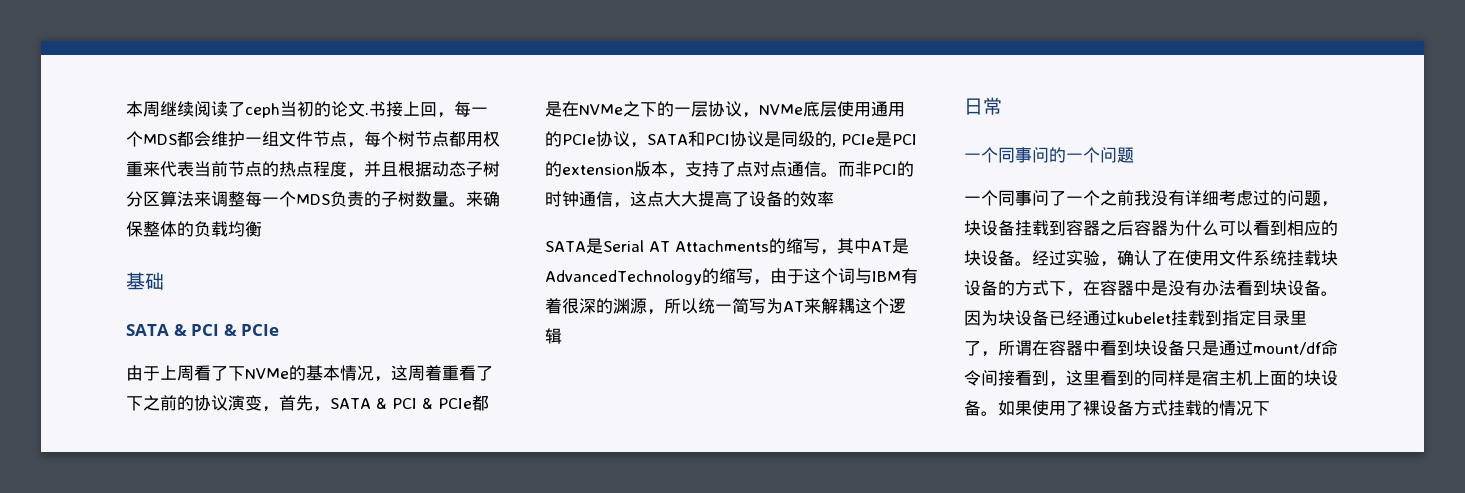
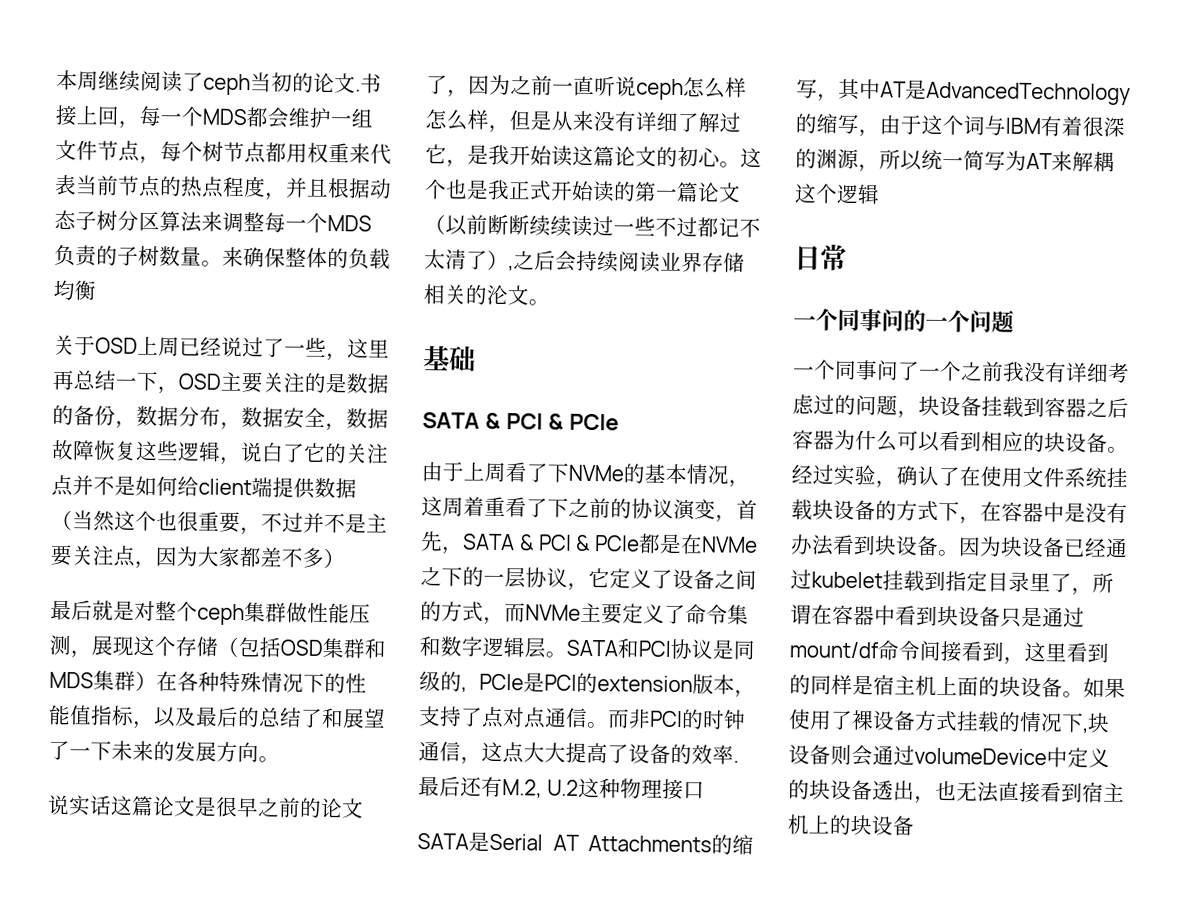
(262, 229) none -> [53,334,390,362] [52,369,389,395] [52,404,389,432] [51,439,389,466] [51,474,357,499] [51,509,388,536] [50,544,345,570] [50,599,371,626] [49,634,386,659] [49,670,367,694] [48,704,386,730] [48,740,280,763] [47,794,364,819] [426,74,747,101] [425,109,741,134] [425,144,762,168] [424,179,741,203] [424,214,761,238] [424,249,745,273] [423,284,550,306] // 关于OSD上周已经说过了一些，这里再总结一下，OSD主要关注的是数据的备份，数据分布，数据安全，数据故障恢复这些逻辑，说白了它的关注点并不是如何给client端提供数据（当然这个也很重要，不过并不是主要关注点，因为大家都差不多） // 最后就是对整个ceph集群做性能压测，展现这个存储（包括OSD集群和MDS集群）在各种特殊情况下的性能值指标，以及最后的总结了和展望了一下未来的发展方向。 // 说实话这篇论文是很早之前的论文了，因为之前一直听说ceph怎么样怎么样，但是从来没有详细了解过它，是我开始读这篇论文的初心。这个也是我正式开始读的第一篇论文（以前断断续续读过一些不过都记不太清了）,之后会持续阅读业界存储相关的沦文。
[759,101,905,117] [545,131,647,148] NVMe底层使用通用的PCIe协议， -> [588,567,757,590] [420,601,749,626] [419,636,567,659] 它定义了设备之间的方式，而NVMe主要定义了命令集和数字逻辑层。
(834, 199) none -> [733,760,739,763] [418,776,705,801] .最后还有M.2, U.2这种物理接口
(1270, 408) none -> [1082,712,1110,734] [788,744,1110,768] [788,779,1125,804] [787,814,914,836] ,块设备则会通过volumeDevice中定义的块设备透出，也无法直接看到宿主机上的块设备

